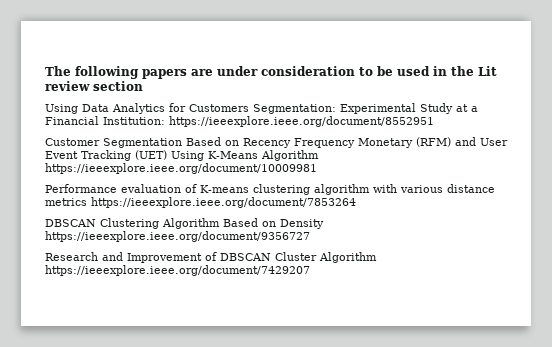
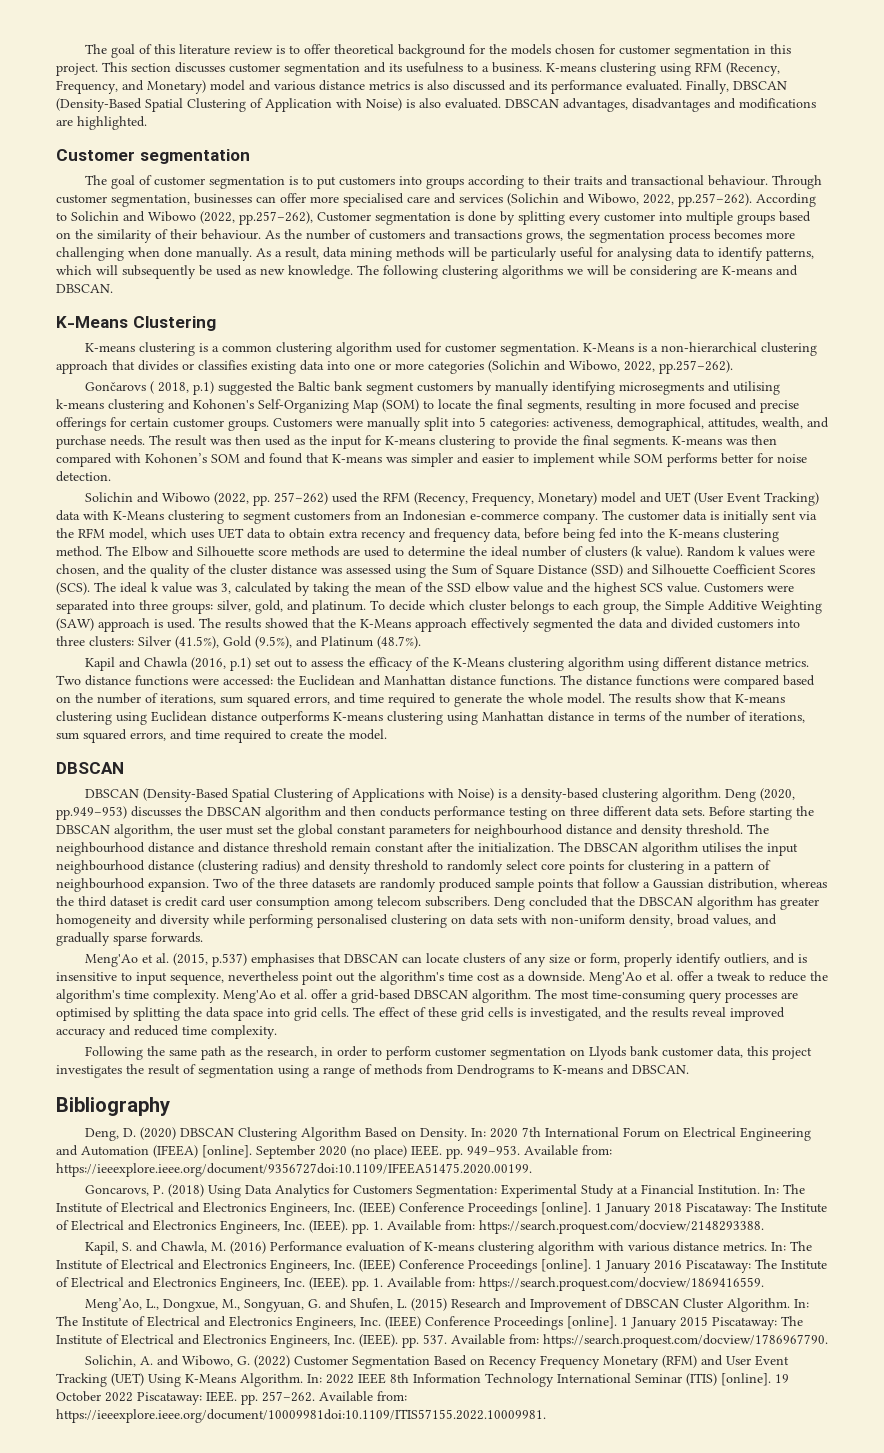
[45,66,497,79] [45,81,143,91] The following papers are under consideration to be used in the Lit review section // -> [85,44,792,58] [56,62,780,76] [56,80,787,94] [56,98,816,112] [56,116,147,130] [56,149,250,164] [85,175,823,189] [56,193,816,207] [56,211,811,225] [56,229,795,243] [56,247,814,261] [56,265,798,279] [56,284,113,293] [56,316,216,331] [85,342,818,356] [56,360,733,374] [85,381,781,395] [56,399,799,413] [56,417,829,431] [56,435,777,449] [56,453,807,467] [56,471,111,482] [85,492,820,506] [56,510,817,524] [56,528,779,542] [56,546,815,559] [56,564,815,578] [56,582,794,596] [56,600,822,614] [56,618,800,632] [56,636,421,649] [85,657,810,671] [56,675,815,689] [56,693,785,707] [56,711,805,725] [56,729,387,743] [56,762,124,774] [85,788,796,802] [56,806,814,820] [56,824,769,838] [56,842,798,856] [56,860,771,874] [56,878,827,892] [56,896,819,910] [56,914,777,928] [56,932,203,946] [85,953,808,967] [56,971,828,985] [56,989,798,1003] [56,1007,785,1021] [56,1025,277,1039] [85,1046,813,1060] [56,1064,689,1078] [56,1097,170,1116] [85,1127,812,1141] [56,1145,612,1159] [56,1163,532,1177] [85,1184,205,1197] The goal of this literature review is to offer theoretical background for the models chosen for customer segmentation in this project. This section discusses customer segmentation and its usefulness to a business. K-means clustering using RFM (Recency, Frequency, and Monetary) model and various distance metrics is also discussed and its performance evaluated. Finally, DBSCAN (Density-Based Spatial Clustering of Application with Noise) is also evaluated. DBSCAN advantages, disadvantages and modifications are highlighted. // Customer segmentation // The goal of customer segmentation is to put customers into groups according to their traits and transactional behaviour. Through customer segmentation, businesses can offer more specialised care and services (Solichin and Wibowo, 2022, pp.257–262). According to Solichin and Wibowo (2022, pp.257–262), Customer segmentation is done by splitting every customer into multiple groups based on the similarity of their behaviour. As the number of customers and transactions grows, the segmentation process becomes more challenging when done manually. As a result, data mining methods will be particularly useful for analysing data to identify patterns, which will subsequently be used as new knowledge. The following clustering algorithms we will be considering are K-means and DBSCAN. // K-Means Clustering // K-means clustering is a common clustering algorithm used for customer segmentation. K-Means is a non-hierarchical clustering approach that divides or classifies existing data into one or more categories (Solichin and Wibowo, 2022, pp.257–262). // Gončarovs ( 2018, p.1) suggested the Baltic bank segment customers by manually identifying microsegments and utilising k-means clustering and Kohonen's Self-Organizing Map (SOM) to locate the final segments, resulting in more focused and precise offerings for certain customer groups. Customers were manually split into 5 categories: activeness, demographical, attitudes, wealth, and purchase needs. The result was then used as the input for K-means clustering to provide the final segments. K-means was then compared with Kohonen’s SOM and found that K-means was simpler and easier to implement while SOM performs better for noise detection. // Solichin and Wibowo (2022, pp. 257–262) used the RFM (Recency, Frequency, Monetary) model and UET (User Event Tracking) data with K-Means clustering to segment customers from an Indonesian e-commerce company. The customer data is initially sent via the RFM model, which uses UET data to obtain extra recency and frequency data, before being fed into the K-means clustering method. The Elbow and Silhouette score methods are used to determine the ideal number of clusters (k value). Random k values were chosen, and the quality of the cluster distance was assessed using the Sum of Square Distance (SSD) and Silhouette Coefficient Scores (SCS). The ideal k value was 3, calculated by taking the mean of the SSD elbow value and the highest SCS value. Customers were separated into three groups: silver, gold, and platinum. To decide which cluster belongs to each group, the Simple Additive Weighting (SAW) approach is used. The results showed that the K-Means approach effectively segmented the data and divided customers into three clusters: Silver (41.5%), Gold (9.5%), and Platinum (48.7%). // Kapil and Chawla (2016, p.1) set out to assess the efficacy of the K-Means clustering algorithm using different distance metrics. Two distance functions were accessed: the Euclidean and Manhattan distance functions. The distance functions were compared based on the number of iterations, sum squared errors, and time required to generate the whole model. The results show that K-means clustering using Euclidean distance outperforms K-means clustering using Manhattan distance in terms of the number of iterations, sum squared errors, and time required to create the model. // DBSCAN // DBSCAN (Density-Based Spatial Clustering of Applications with Noise) is a density-based clustering algorithm. Deng (2020, pp.949–953) discusses the DBSCAN algorithm and then conducts performance testing on three different data sets. Before starting the DBSCAN algorithm, the user must set the global constant parameters for neighbourhood distance and density threshold. The neighbourhood distance and distance threshold remain constant after the initialization. The DBSCAN algorithm utilises the input neighbourhood distance (clustering radius) and density threshold to randomly select core points for clustering in a pattern of neighbourhood expansion. Two of the three datasets are randomly produced sample points that follow a Gaussian distribution, whereas the third dataset is credit card user consumption among telecom subscribers. Deng concluded that the DBSCAN algorithm has greater homogeneity and diversity while performing personalised clustering on data sets with non-uniform density, broad values, and gradually sparse forwards. // Meng'Ao et al. (2015, p.537) emphasises that DBSCAN can locate clusters of any size or form, properly identify outliers, and is insensitive to input sequence, nevertheless point out the algorithm's time cost as a downside. Meng'Ao et al. offer a tweak to reduce the algorithm's time complexity. Meng'Ao et al. offer a grid-based DBSCAN algorithm. The most time-consuming query processes are optimised by splitting the data space into grid cells. The effect of these grid cells is investigated, and the results reveal improved accuracy and reduced time complexity. // Following the same path as the research, in order to perform customer segmentation on Llyods bank customer data, this project investigates the result of segmentation using a range of methods from Dendrograms to K-means and DBSCAN. // Bibliography // Deng, D. (2020) DBSCAN Clustering Algorithm Based on Density. In: 2020 7th International Forum on Electrical Engineering and Automation (IFEEA) [online]. September 2020 (no place) IEEE. pp. 949–953. Available from: https://ieeexplore.ieee.org/document/9356727doi:10.1109/IFEEA51475.2020.00199. // Goncarovs, P. (2018)
[103,116,434,127] Institution: https://ieeexplore.ieee.org/document/8552951 // -> [698,1184,806,1195] [56,1202,827,1216] [56,1220,764,1234] [85,1241,813,1255] [56,1259,827,1273] [56,1277,764,1291] [85,1298,810,1312] [56,1316,803,1330] [56,1334,828,1348] [85,1355,291,1368] Institution. In: The Institute of Electrical and Electronics Engineers, Inc. (IEEE) Conference Proceedings [online]. 1 January 2018 Piscataway: The Institute of Electrical and Electronics Engineers, Inc. (IEEE). pp. 1. Available from: https://search.proquest.com/docview/2148293388. // Kapil, S. and Chawla, M. (2016) Performance evaluation of K-means clustering algorithm with various distance metrics. In: The Institute of Electrical and Electronics Engineers, Inc. (IEEE) Conference Proceedings [online]. 1 January 2016 Piscataway: The Institute of Electrical and Electronics Engineers, Inc. (IEEE). pp. 1. Available from: https://search.proquest.com/docview/1869416559. // Meng’Ao, L., Dongxue, M., Songyuan, G. and Shufen, L. (2015) Research and Improvement of DBSCAN Cluster Algorithm. In: The Institute of Electrical and Electronics Engineers, Inc. (IEEE) Conference Proceedings [online]. 1 January 2015 Piscataway: The Institute of Electrical and Electronics Engineers, Inc. (IEEE). pp. 537. Available from: https://search.proquest.com/docview/1786967790. // Solichin, A. and Wibowo, G. (2022)
[261,150,319,161] [45,163,317,174] [45,184,495,195] [45,197,356,208] [45,218,324,229] [45,231,310,242] [45,252,377,263] [45,265,310,276] Algorithm https://ieeexplore.ieee.org/document/10009981 // Performance evaluation of K-means clustering algorithm with various distance metrics https://ieeexplore.ieee.org/document/7853264 // DBSCAN Clustering Algorithm Based on Density https://ieeexplore.ieee.org/document/9356727 // Research and Improvement of DBSCAN Cluster Algorithm https://ieeexplore.ieee.org/document/7429207 -> [240,1373,789,1387] [56,1391,407,1405] [56,1409,546,1423] Algorithm. In: 2022 IEEE 8th Information Technology International Seminar (ITIS) [online]. 19 October 2022 Piscataway: IEEE. pp. 257–262. Available from: https://ieeexplore.ieee.org/document/10009981doi:10.1109/ITIS57155.2022.10009981.

